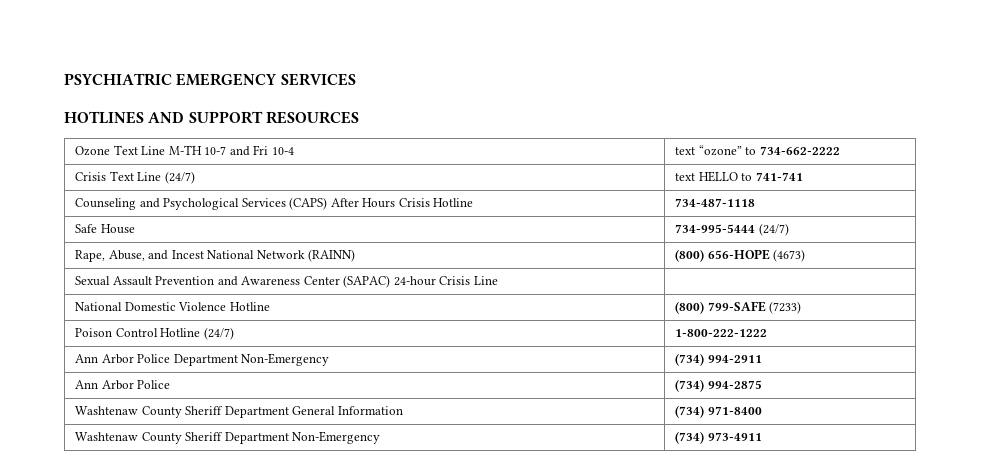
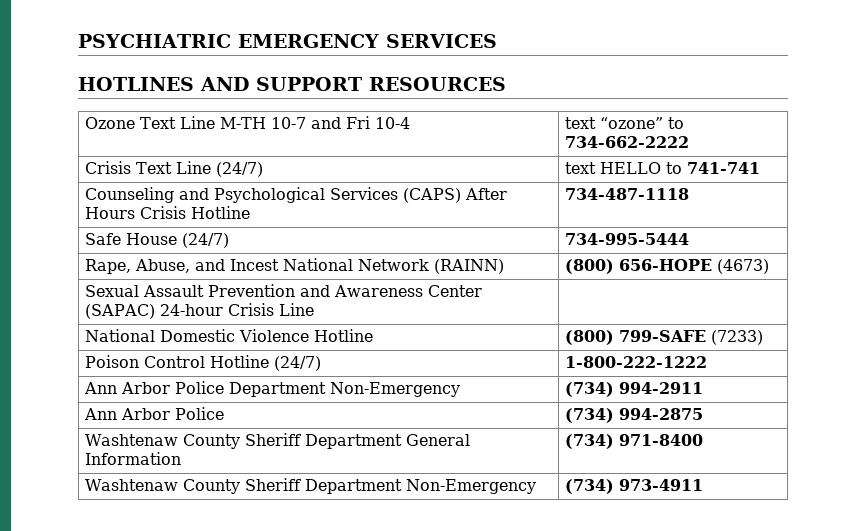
(135, 229) none -> [181,233,229,248] (24/7)
[758,223,789,236] (24/7) -> (689, 239) none

